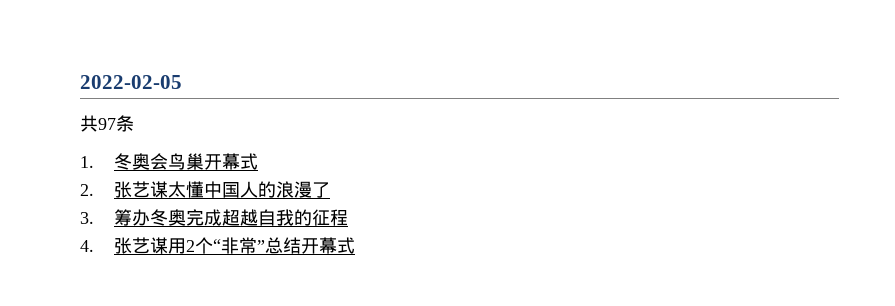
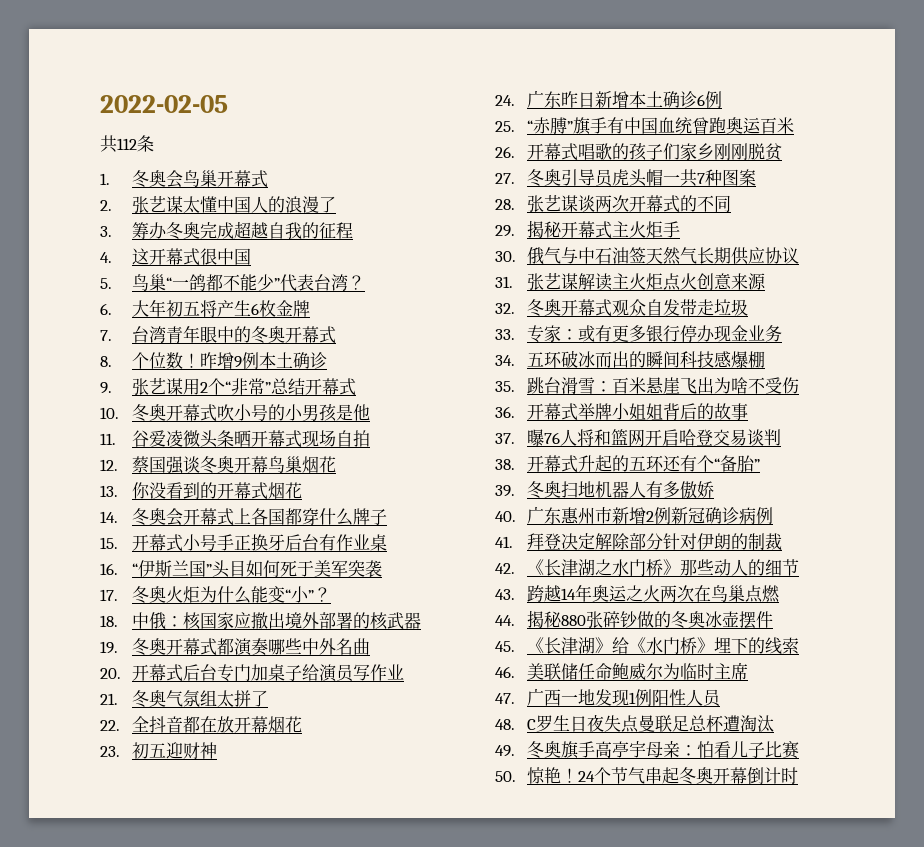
[98,118,116,130] 97 -> [117,138,137,150] 112
(94, 246) none -> [132,248,252,266] [100,274,366,292] [100,299,311,317] [100,325,337,344] [100,352,328,369] [100,382,112,394] 这开幕式很中国 // 5.鸟巢“一鸽都不能少”代表台湾？ // 6.大年初五将产生6枚金牌 // 7.台湾青年眼中的冬奥开幕式 // 8.个位数！昨增9例本土确诊 // 9.
(355, 245) none -> [100,404,371,422] [100,430,371,448] [100,456,337,474] [100,482,303,500] [100,508,388,526] [100,534,388,552] [100,560,383,578] [100,586,332,604] [100,612,422,630] [100,638,371,656] [100,664,405,682] [100,690,269,708] [100,716,303,733] [100,742,218,759] [495,90,723,108] [495,117,795,135] [495,143,783,161] [495,169,757,187] [495,195,732,213] [495,220,681,239] [495,247,800,265] [495,273,767,291] [495,299,749,317] [495,325,783,343] [495,350,766,368] [495,377,800,394] [495,403,749,421] [495,429,782,447] [495,455,761,473] [495,481,715,499] [495,506,774,525] [495,533,783,551] [495,559,800,576] [495,584,781,603] [495,610,774,629] [495,637,800,655] [495,662,749,681] [495,688,723,707] [495,715,775,733] [495,740,800,759] [495,767,799,785] // 10.冬奥开幕式吹小号的小男孩是他 // 11.谷爱凌微头条晒开幕式现场自拍 // 12.蔡国强谈冬奥开幕鸟巢烟花 // 13.你没看到的开幕式烟花 // 14.冬奥会开幕式上各国都穿什么牌子 // 15.开幕式小号手正换牙后台有作业桌 // 16. “伊斯兰国”头目如何死于美军突袭 // 17.冬奥火炬为什么能变“小”？ // 18.中俄：核国家应撤出境外部署的核武器 // 19.冬奥开幕式都演奏哪些中外名曲 // 20.开幕式后台专门加桌子给演员写作业 // 21.冬奥气氛组太拼了 // 22.全抖音都在放开幕烟花 // 23.初五迎财神 // 24.广东昨日新增本土确诊6例 // 25. “赤膊”旗手有中国血统曾跑奥运百米 // 26.开幕式唱歌的孩子们家乡刚刚脱贫 // 27.冬奥引导员虎头帽一共7种图案 // 28.张艺谋谈两次开幕式的不同 // 29.揭秘开幕式主火炬手 // 30.俄气与中石油签天然气长期供应协议 // 31.张艺谋解读主火炬点火创意来源 // 32.冬奥开幕式观众自发带走垃圾 // 33.专家：或有更多银行停办现金业务 // 34.五环破冰而出的瞬间科技感爆棚 // 35.跳台滑雪：百米悬崖飞出为啥不受伤 // 36.开幕式举牌小姐姐背后的故事 // 37.曝76人将和篮网开启哈登交易谈判 // 38.开幕式升起的五环还有个“备胎” // 39.冬奥扫地机器人有多傲娇 // 40.广东惠州市新增2例新冠确诊病例 // 41.拜登决定解除部分针对伊朗的制裁 // 42.《长津湖之水门桥》那些动人的细节 // 43.跨越14年奥运之火两次在鸟巢点燃 // 44.揭秘880张碎钞做的冬奥冰壶摆件 // 45.《长津湖》给《水门桥》埋下的线索 // 46.美联储任命鲍威尔为临时主席 // 47.广西一地发现1例阳性人员 // 48. C罗生日夜失点曼联足总杯遭淘汰 // 49.冬奥旗手高亭宇母亲：怕看儿子比赛 // 50.惊艳！24个节气串起冬奥开幕倒计时

